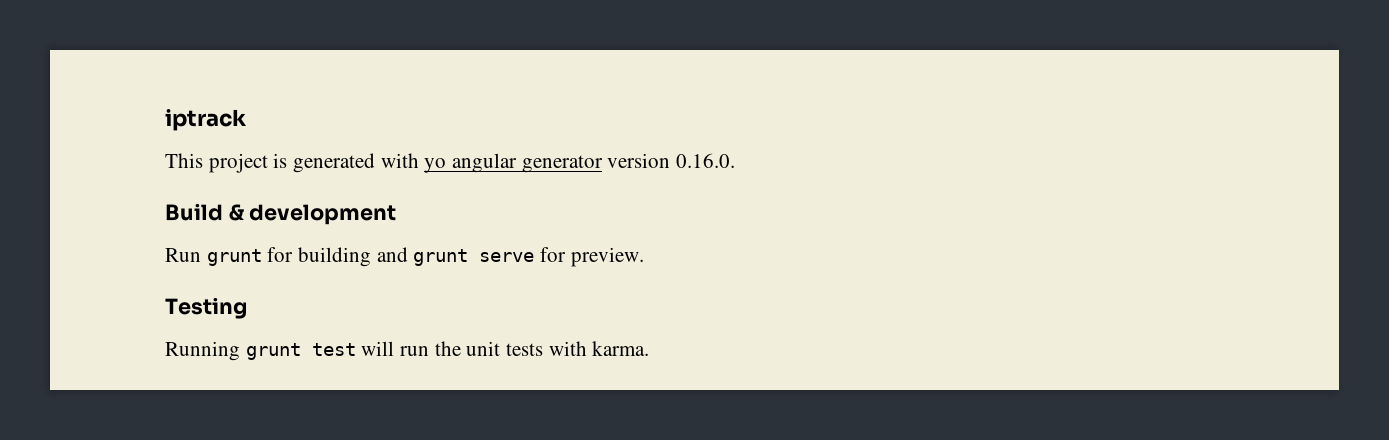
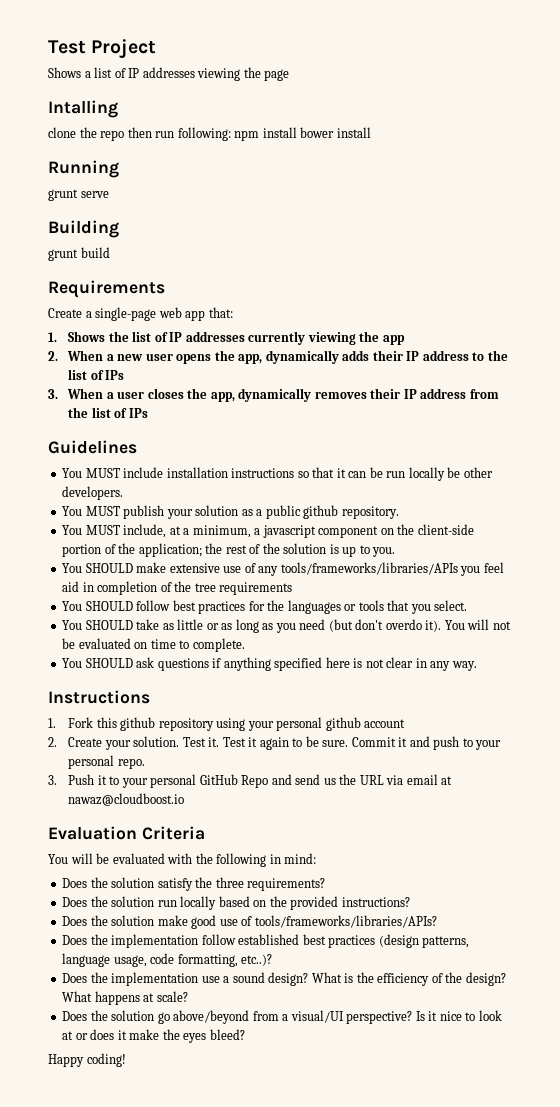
[165,109,247,131] [165,153,736,173] [165,203,397,225] [165,247,644,267] [165,297,247,319] [165,341,650,361] iptrack // This project is generated with yo angular generator version 0.16.0. // Build & development // Run grunt for building and grunt serve for preview. // Testing // Running grunt test will run the unit tests with karma. -> [48,39,157,58] [48,67,290,81] [48,100,118,118] [48,127,371,141] [48,160,119,178] [48,189,109,201] [48,220,119,238] [48,247,110,261] [48,280,165,298] [48,307,233,321] [48,331,405,345] [48,350,508,364] [68,369,125,380] [48,388,499,402] [68,407,148,418] [48,440,137,454] [62,467,493,481] [62,486,124,500] [62,505,399,519] [62,524,474,538] [62,543,396,557] [62,562,504,576] [62,581,293,595] [62,600,468,614] [62,619,511,633] [62,638,245,652] [62,657,477,671] [48,690,150,704] [48,717,406,731] [48,736,502,750] [68,755,145,769] [48,774,453,788] [68,793,185,806] [48,826,205,840] [48,853,317,867] [62,877,326,891] [62,896,410,910] [62,915,437,929] [62,934,470,948] [62,953,273,967] [62,972,506,986] [62,991,188,1005] [62,1010,502,1024] [62,1029,245,1043] [48,1053,126,1067] Test Project // Shows a list of IP addresses viewing the page // Intalling // clone the repo then run following: npm install bower install // Running // grunt serve // Building // grunt build // Requirements // Create a single-page web app that: // 1. Shows the list of IP addresses currently viewing the app // 2. When a new user opens the app, dynamically adds their IP address to the list of IPs // 3. When a user closes the app, dynamically removes their IP address from the list of IPs // Guidelines // You MUST include installation instructions so that it can be run locally be other developers. // You MUST publish your solution as a public github repository. // You MUST include, at a minimum, a javascript component on the client-side portion of the application; the rest of the solution is up to you. // You SHOULD make extensive use of any tools/frameworks/libraries/APIs you feel aid in completion of the tree requirements // You SHOULD follow best practices for the languages or tools that you select. // You SHOULD take as little or as long as you need (but don't overdo it). You will not be evaluated on time to complete. // You SHOULD ask questions if anything specified here is not clear in any way. // Instructions // 1. Fork this github repository using your personal github account // 2. Create your solution. Test it. Test it again to be sure. Commit it and push to your personal repo. // 3. Push it to your personal GitHub Repo and send us the URL via email at nawaz@cloudboost.io // Evaluation Criteria // You will be evaluated with the following in mind: // Does the solution satisfy the three requirements? // Does the solution run locally based on the provided instructions? // Does the solution make good use of tools/frameworks/libraries/APIs? // Does the implementation follow established best practices (design patterns, language usage, code formatting, etc..)? // Does the implementation use a sound design? What is the efficiency of the design? What happens at scale? // Does the solution go above/beyond from a visual/UI perspective? Is it nice to look at or does it make the eyes bleed? // Happy coding!

